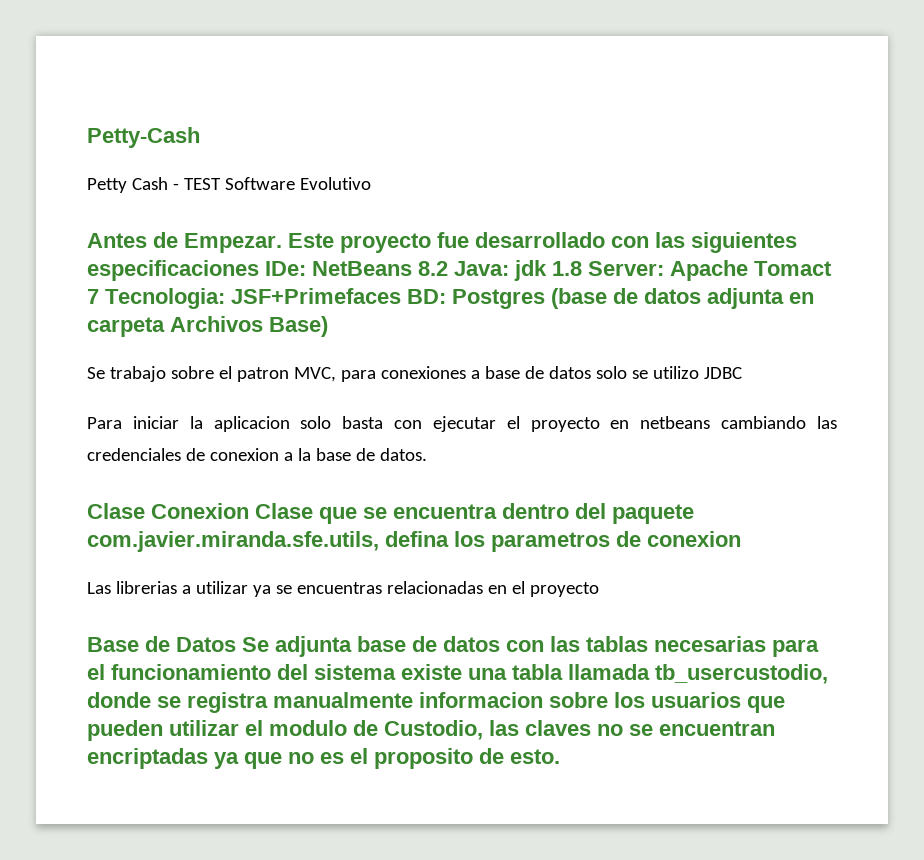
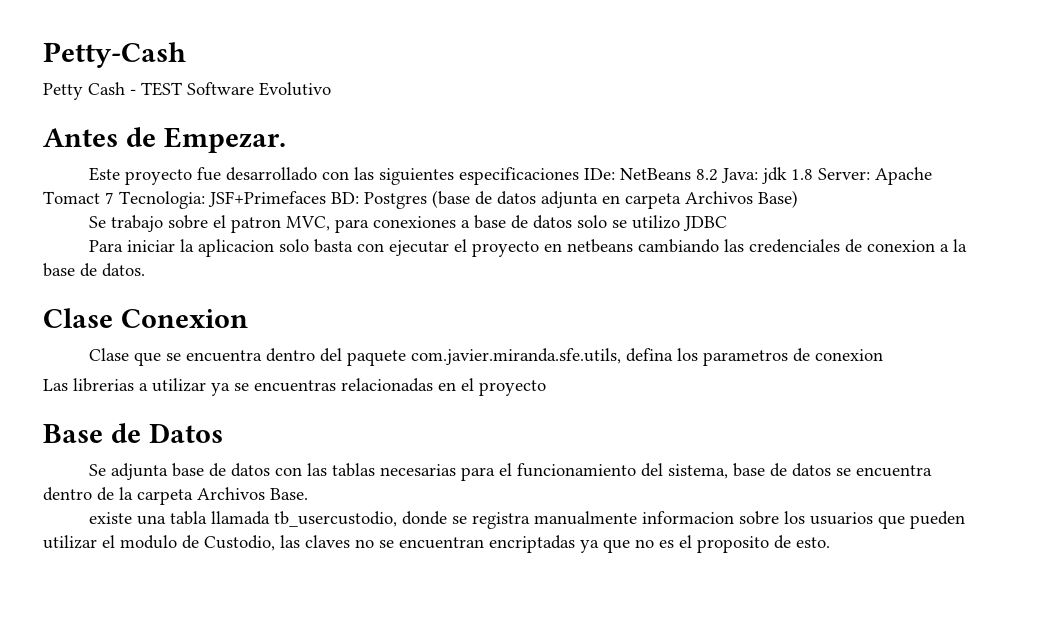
(282, 243) none -> (286, 140) //
(249, 511) none -> (248, 318) //
(236, 644) none -> (223, 433) //
[314,664,396,680] sistema -> [667,463,932,479] [43,487,308,505] sistema, base de datos se encuentra dentro de la carpeta Archivos Base. //

